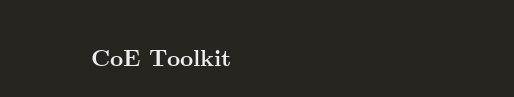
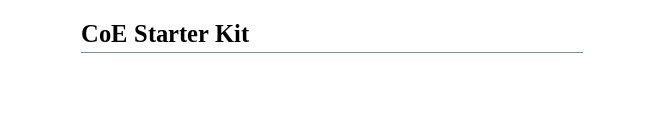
[149,50,231,66] Toolkit -> [133,24,251,42] Starter Kit

